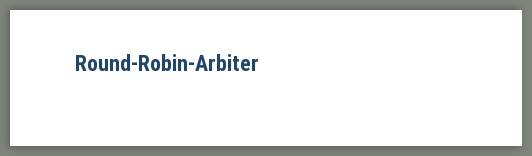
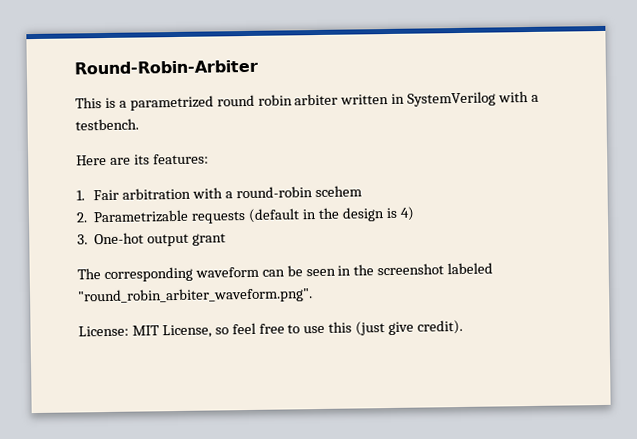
(259, 62) none -> [75,91,540,111] [75,118,139,131] [76,153,209,166] [76,185,362,201] [76,206,415,224] [77,232,227,247] [77,262,494,283] [77,287,313,305] [78,319,464,339] // This is a parametrized round robin arbiter written in SystemVerilog with a testbench. // Here are its features: // 1. Fair arbitration with a round-robin scehem // 2. Parametrizable requests (default in the design is 4) // 3. One-hot output grant // The corresponding waveform can be seen in the screenshot labeled "round_robin_arbiter_waveform.png". // License: MIT License, so feel free to use this (just give credit).

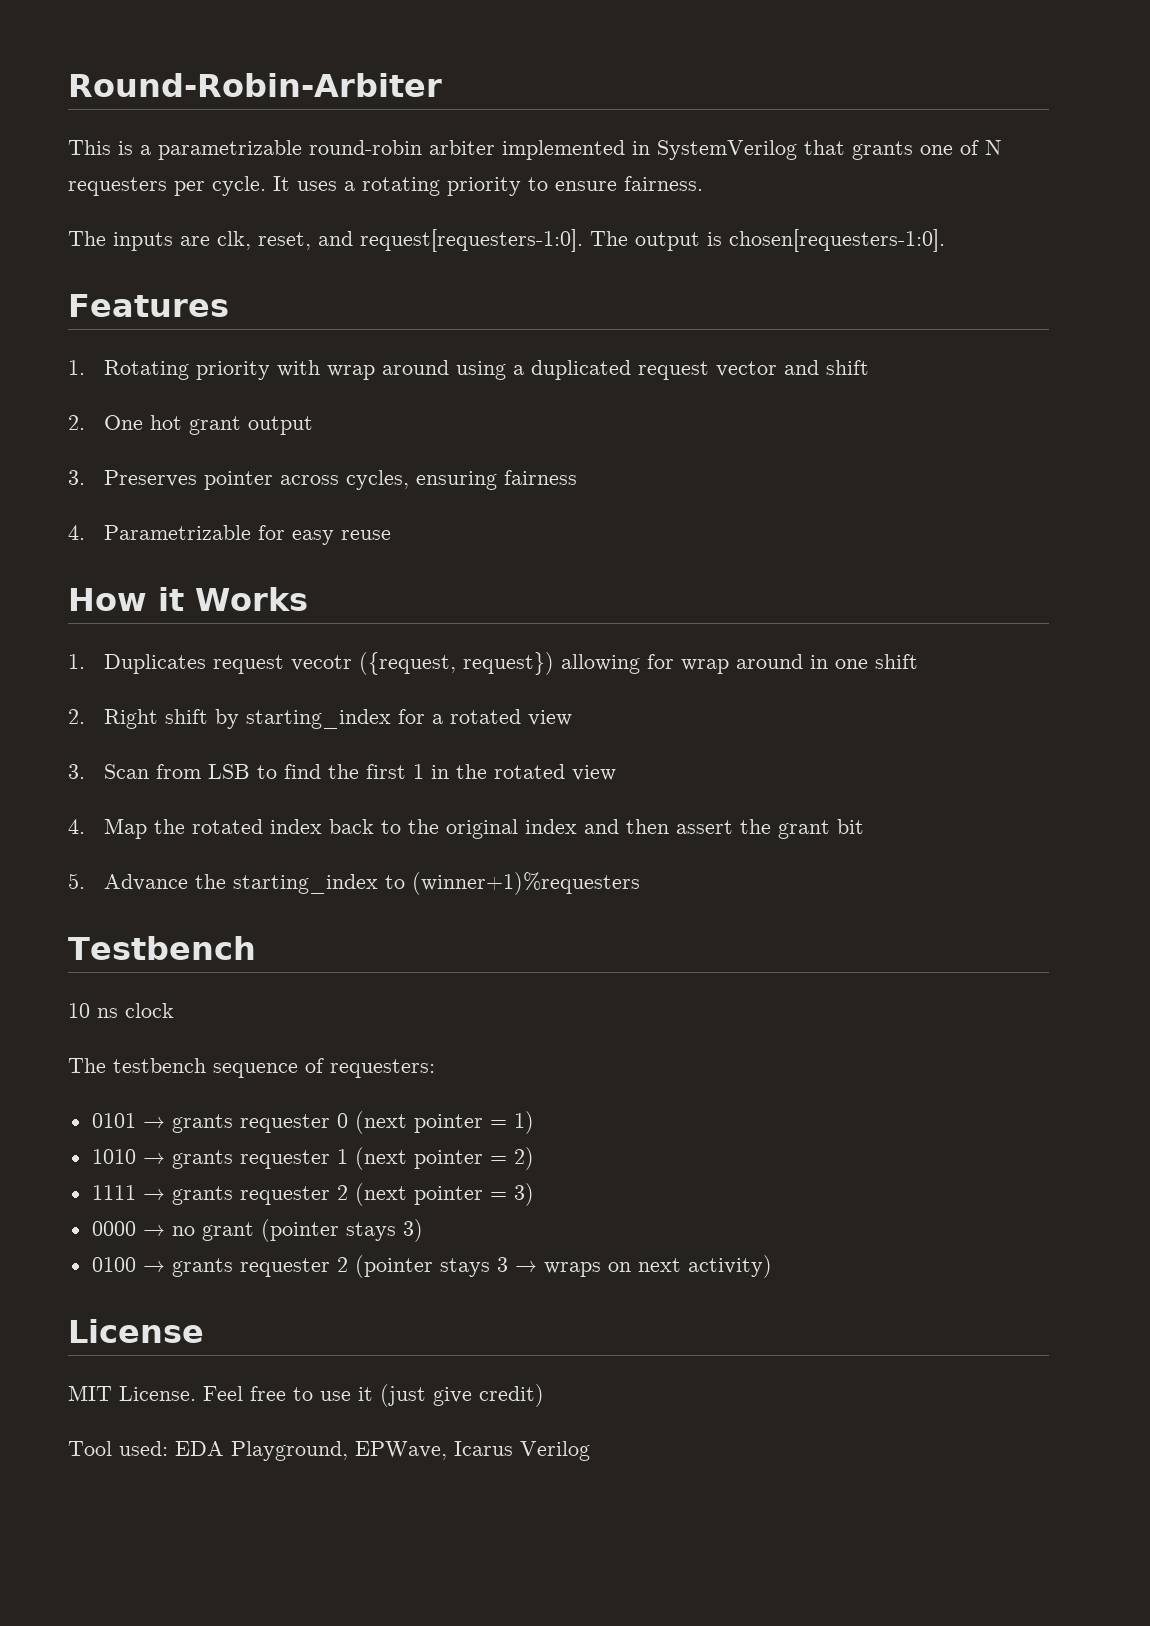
[129,91,540,111] [75,118,139,131] [76,153,209,166] [76,185,362,201] [76,206,415,224] [77,232,227,247] [77,262,494,283] [77,287,313,305] [78,322,256,339] parametrized round robin arbiter written in SystemVerilog with a testbench. // Here are its features: // 1. Fair arbitration with a round-robin scehem // 2. Parametrizable requests (default in the design is 4) // 3. One-hot output grant // The corresponding waveform can be seen in the screenshot labeled "round_robin_arbiter_waveform.png". // License: MIT License, so feel -> [158,140,1002,160] [68,176,703,196] [68,229,945,252] [68,294,229,317] [68,360,870,380] [68,415,314,435] [68,470,578,490] [68,525,392,545] [68,587,308,611] [68,652,919,675] [68,709,573,729] [68,764,617,781] [68,818,865,839] [68,872,641,895] [68,936,256,960] [68,1003,174,1018] [68,1058,435,1078] [91,1111,534,1134] [91,1147,534,1170] [91,1183,534,1206] [91,1219,423,1242] [91,1255,772,1278] [68,1319,204,1343] [68,1385,243,1401] parametrizable round-robin arbiter implemented in SystemVerilog that grants one of N requesters per cycle. It uses a rotating priority to ensure fairness. // The inputs are clk, reset, and request[requesters-1:0]. The output is chosen[requesters-1:0]. // Features // 1. Rotating priority with wrap around using a duplicated request vector and shift // 2. One hot grant output // 3. Preserves pointer across cycles, ensuring fairness // 4. Parametrizable for easy reuse // How it Works // 1. Duplicates request vecotr ({request, request}) allowing for wrap around in one shift // 2. Right shift by starting_index for a rotated view // 3. Scan from LSB to find the first 1 in the rotated view // 4. Map the rotated index back to the original index and then assert the grant bit // 5. Advance the starting_index to (winner+1)%requesters // Testbench // 10 ns clock // The testbench sequence of requesters: // 0101 → grants requester 0 (next pointer = 1) // 1010 → grants requester 1 (next pointer = 2) // 1111 → grants requester 2 (next pointer = 3) // 0000 → no grant (pointer stays 3) // 0100 → grants requester 2 (pointer stays 3 → wraps on next activity) // License // MIT License. Feel
[328,321,353,333] this -> [358,1387,373,1401] it
[417,319,464,335] credit). -> [479,1384,544,1407] [68,1441,590,1461] credit) // Tool used: EDA Playground, EPWave, Icarus Verilog

